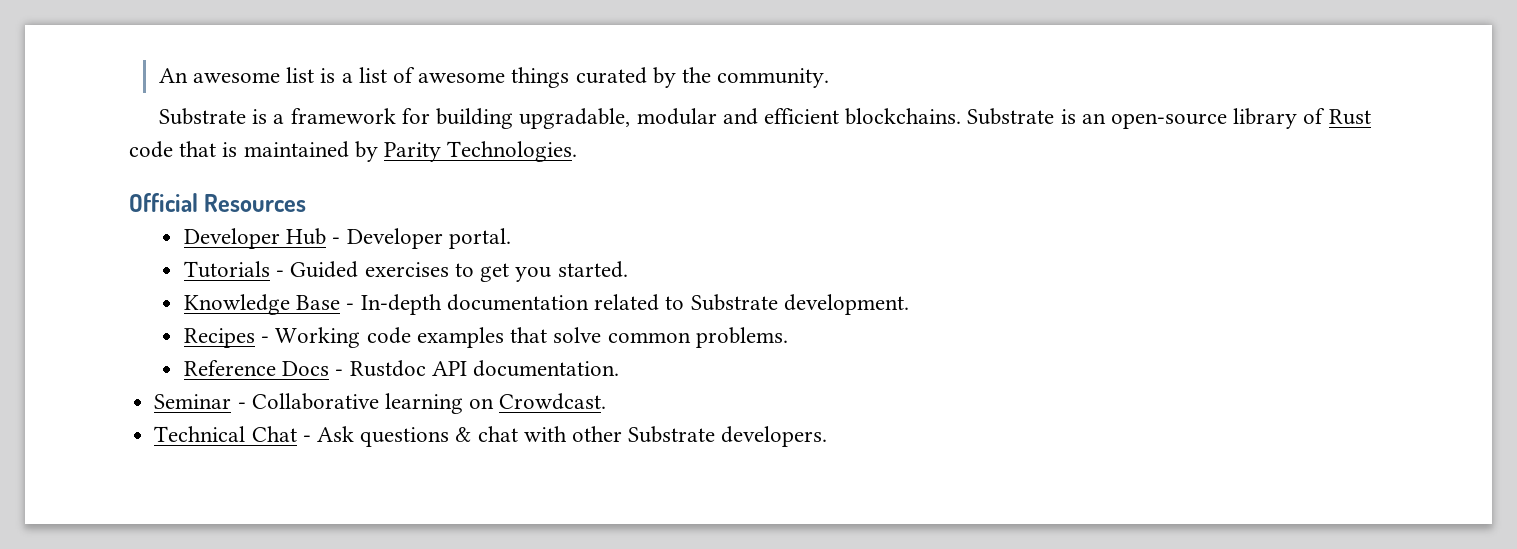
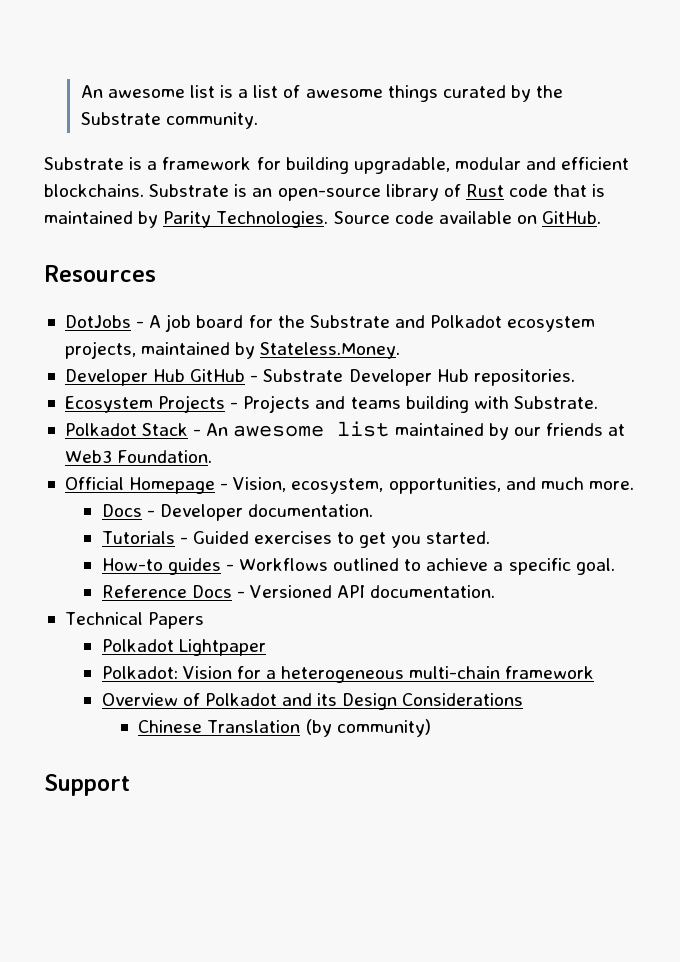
(712, 75) none -> [80,112,161,125] Substrate
[129,193,307,212] [184,228,327,249] // Official Resources // Developer Hub -> [333,211,602,224] [44,265,156,282] [64,314,596,332] [64,341,401,359] [64,369,575,386] [64,395,598,413] [64,421,626,440] [64,450,213,463] [64,477,634,494] [101,504,142,517] Source code available on GitHub. // Resources // DotJobs - A job board for the Substrate and Polkadot ecosystem projects, maintained by Stateless.Money. // Developer Hub GitHub - Substrate Developer Hub repositories. // Ecosystem Projects - Projects and teams building with Substrate. // Polkadot Stack - An awesome list maintained by our friends at Web3 Foundation. // Official Homepage - Vision, ecosystem, opportunities, and much more. // Docs
[448,228,511,249] portal. -> [247,504,373,517] documentation.
[184,294,909,315] [184,327,788,348] Knowledge Base - In-depth documentation related to Substrate development. // Recipes - Working code examples that solve common problems. -> [101,558,615,575] How-to guides - Workflows outlined to achieve a specific goal.
[349,360,426,377] Rustdoc -> [249,585,332,598] Versioned
[154,393,607,414] [154,426,828,447] Seminar - Collaborative learning on Crowdcast. // Technical Chat - Ask questions & chat with other Substrate developers. -> [64,612,205,629] [101,639,266,656] [101,666,595,683] [101,693,524,710] [138,719,431,737] [44,774,130,796] Technical Papers // Polkadot Lightpaper // Polkadot: Vision for a heterogeneous multi-chain framework // Overview of Polkadot and its Design Considerations // Chinese Translation (by community) // Support

